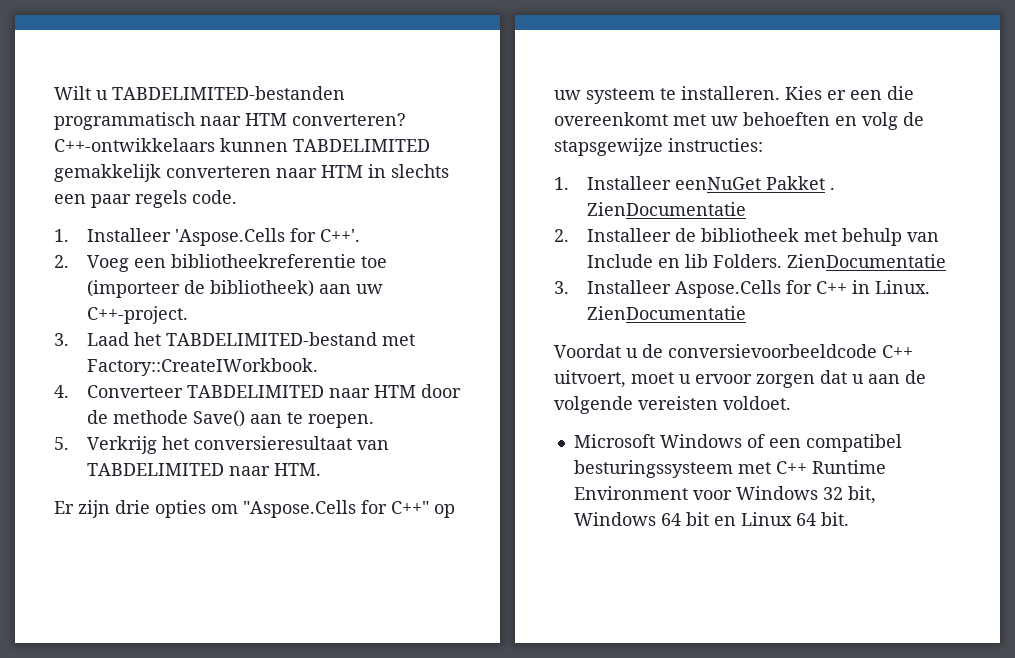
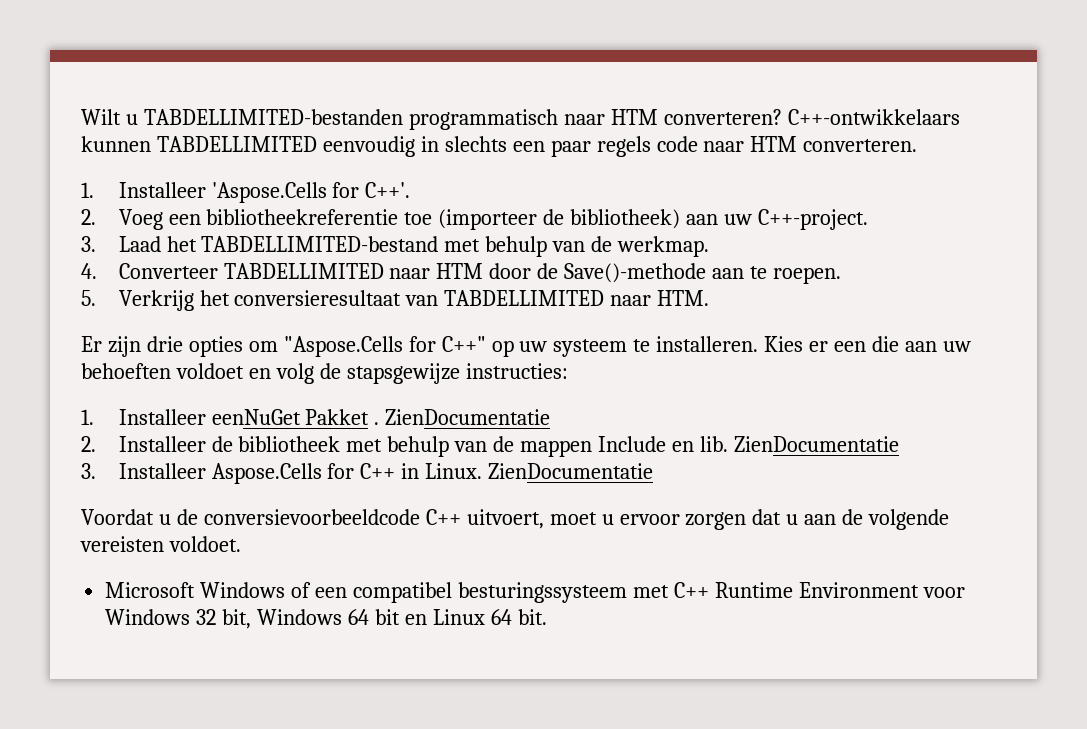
[112,86,345,100] TABDELIMITED-bestanden -> [143,109,403,125] TABDELLIMITED-bestanden
[293,139,430,152] [54,164,363,182] TABDELIMITED gemakkelijk converteren naar HTM -> [156,136,415,157] TABDELLIMITED eenvoudig
[192,190,237,204] code. -> [656,136,918,152] code naar HTM converteren.
[166,332,416,346] [87,358,319,376] TABDELIMITED-bestand met Factory::CreateIWorkbook. -> [201,236,710,257] TABDELLIMITED-bestand met behulp van de werkmap.
[187,385,325,398] TABDELIMITED -> [223,263,384,279] TABDELLIMITED
[113,410,246,427] methode Save() -> [564,263,707,283] Save()-methode
[87,463,225,476] TABDELIMITED -> [444,290,605,306] TABDELLIMITED
[554,112,706,126] overeenkomt met -> [904,341,937,352] aan
(830, 119) none -> [175,363,244,379] voldoet
[587,254,783,268] Include en lib Folders. -> [493,436,728,457] de mappen Include en lib.

